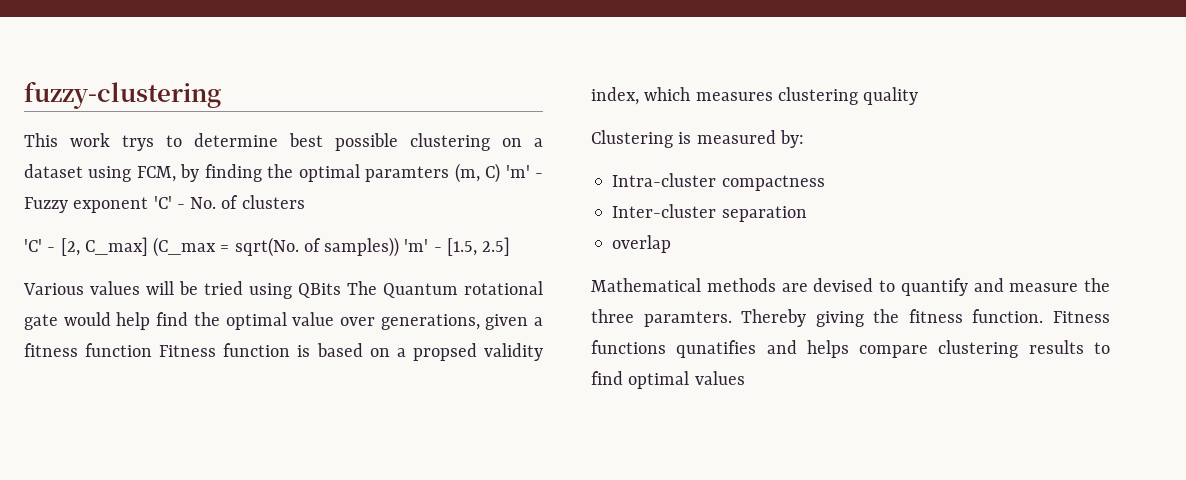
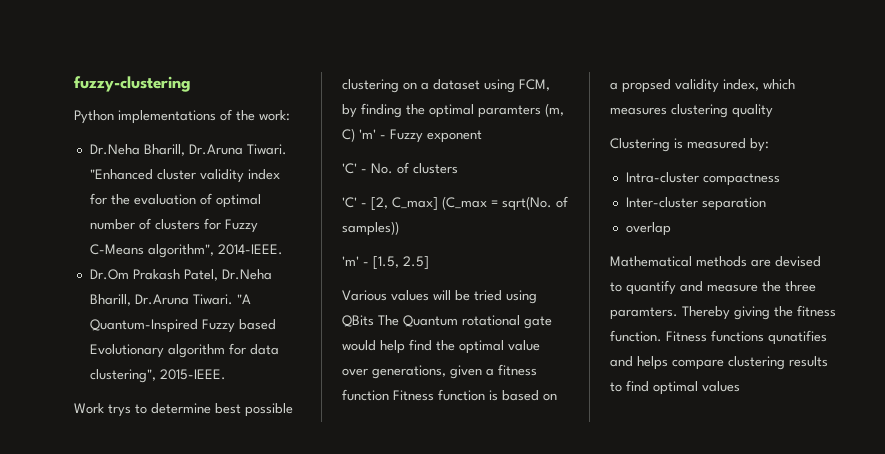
[24,133,110,147] This work -> [74,109,290,124] [89,144,287,156] [89,169,280,183] [89,193,261,208] [89,218,258,233] [89,244,283,258] [89,269,272,281] [89,294,251,306] [89,319,276,333] [89,343,279,358] [89,369,226,383] [74,403,104,414] Python implementations of the work: // Dr.Neha Bharill, Dr.Aruna Tiwari. "Enhanced cluster validity index for the evaluation of optimal number of clusters for Fuzzy C-Means algorithm", 2014-IEEE. // Dr.Om Prakash Patel, Dr.Neha Bharill, Dr.Aruna Tiwari. "A Quantum-Inspired Fuzzy based Evolutionary algorithm for data clustering", 2015-IEEE. // Work
(149, 205) none -> (482, 136) //
(400, 247) none -> (399, 228) //

